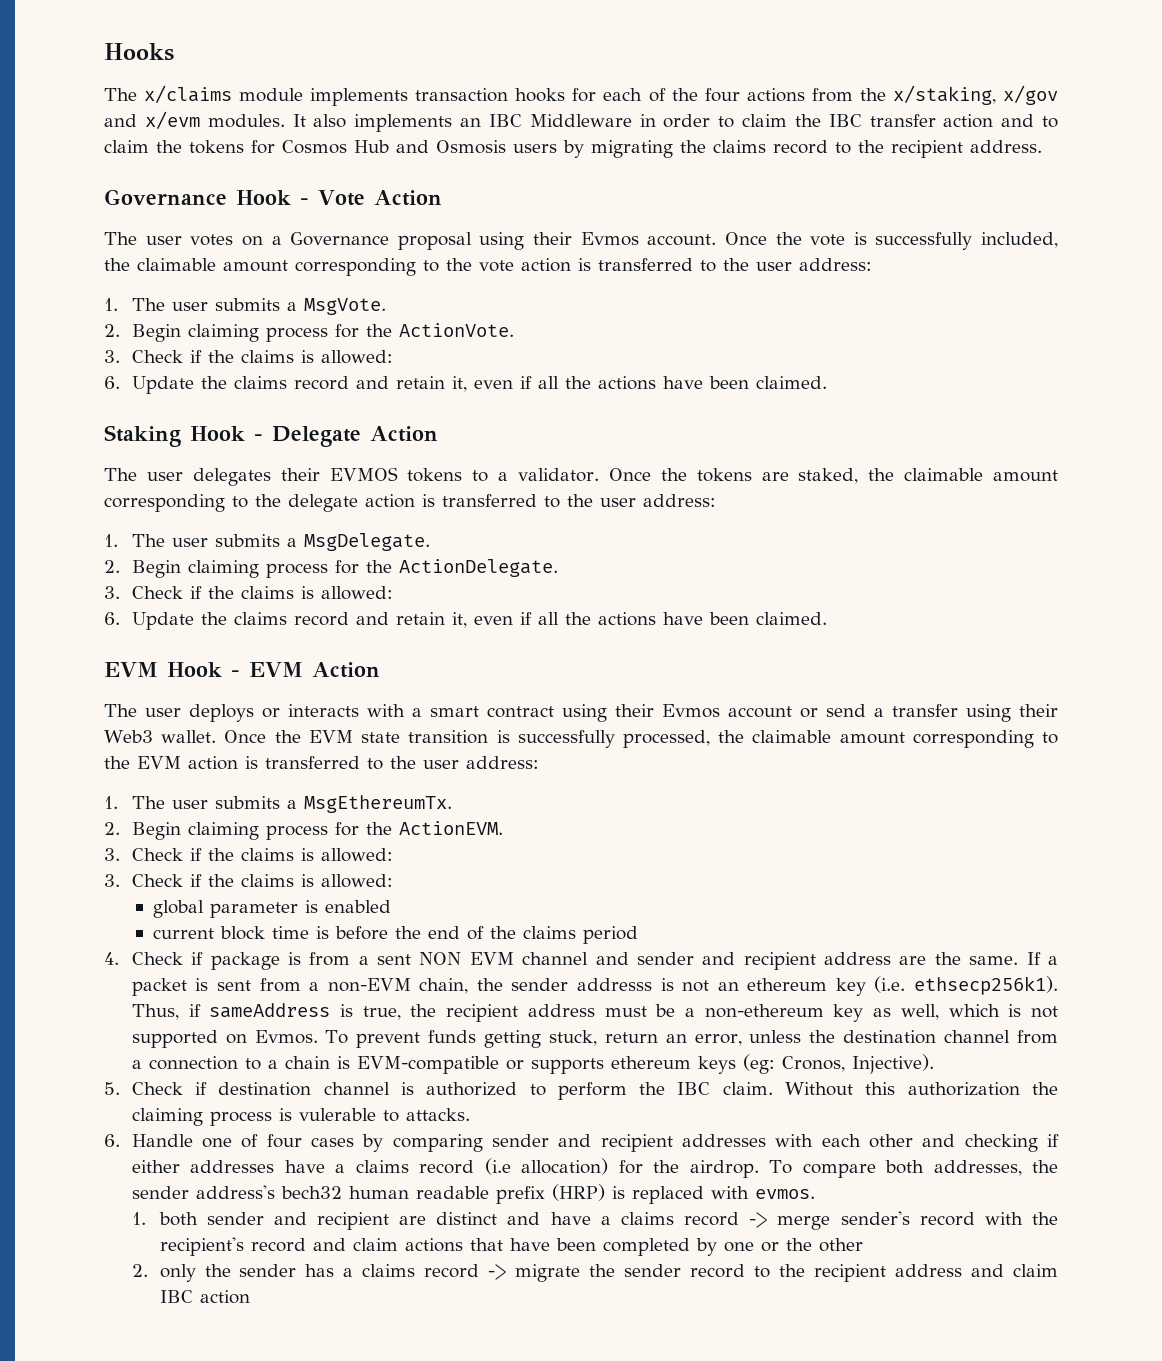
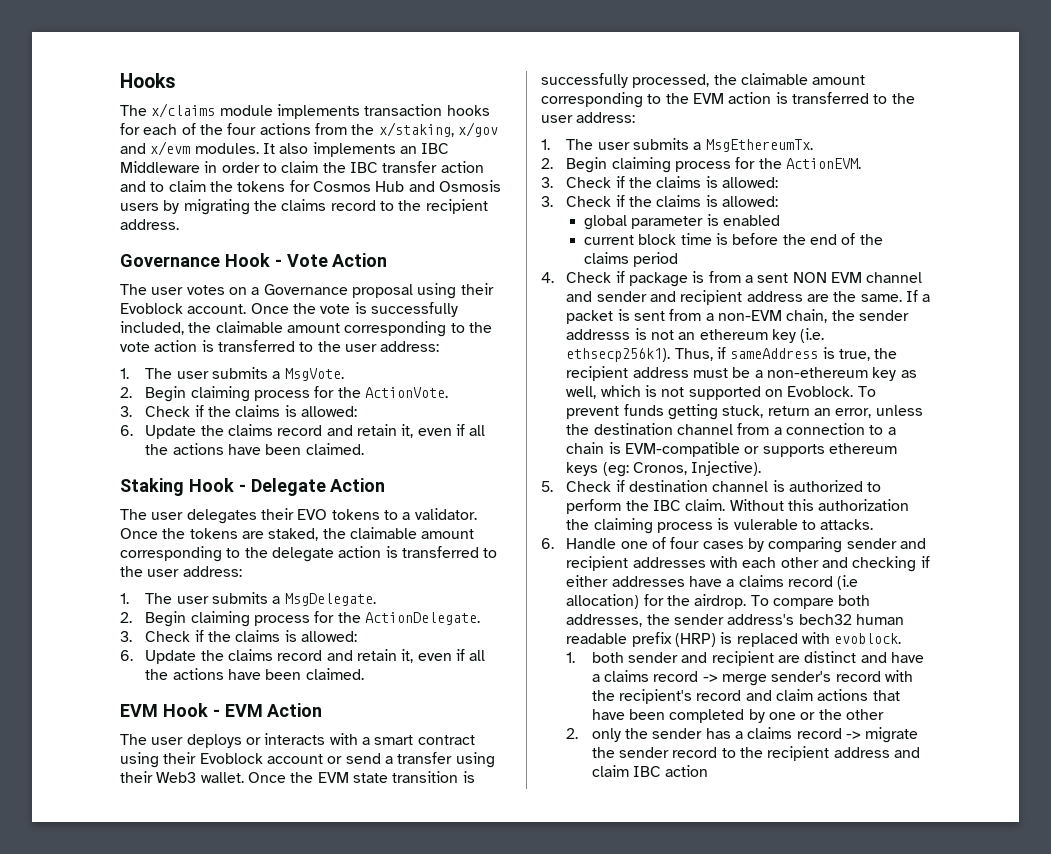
[580,232,639,246] Evmos -> [120,303,183,314] Evoblock
[329,467,398,481] EVMOS -> [297,509,328,520] EVO
[662,704,720,718] Evmos -> [199,753,263,764] Evoblock
[254,1030,318,1044] Evmos. -> [787,386,854,397] Evoblock.
[754,1189,815,1199] evmos. -> [834,633,902,644] evoblock.

